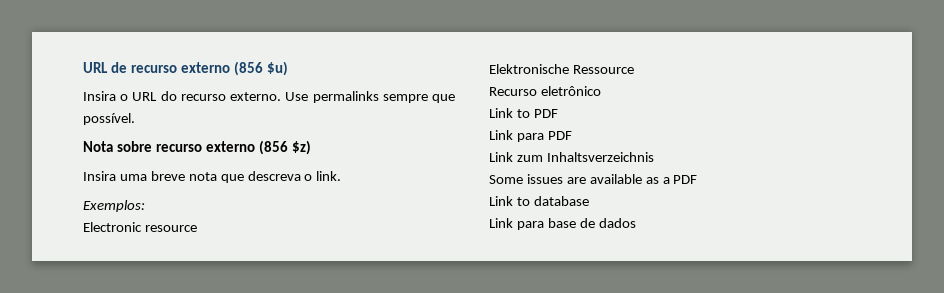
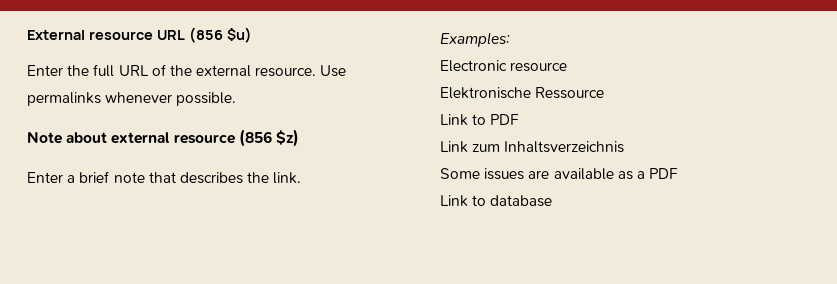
[83,61,288,76] [83,91,455,103] [83,113,135,125] [83,140,311,155] [83,171,313,183] URL de recurso externo (856 $u) // Insira o URL do recurso externo. Use permalinks sempre que possível. // Nota sobre recurso externo (856 $z) // Insira uma breve nota que descreva o -> [27,27,252,43] [27,64,347,77] [27,92,237,106] [27,129,299,147] [27,171,270,184] External resource URL (856 $u) // Enter the full URL of the external resource. Use permalinks whenever possible. // Note about external resource (856 $z) // Enter a brief note that describes the
[83,200,145,212] Exemplos: -> [440,32,510,47] Examples:
[489,86,601,96] // Recurso eletrônico -> (605, 93) none
[489,130,572,142] // Link para PDF -> (520, 119) none
[489,218,636,230] // Link para base de dados -> (553, 201) none

